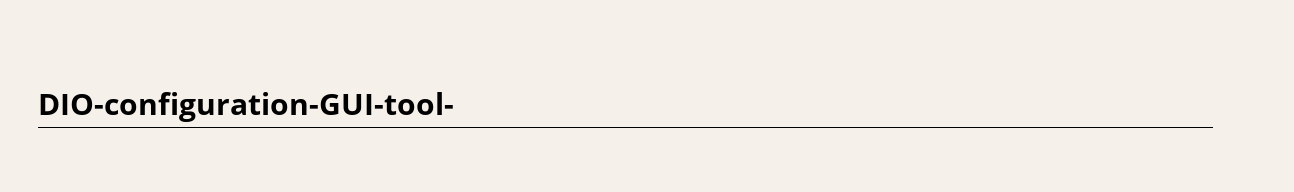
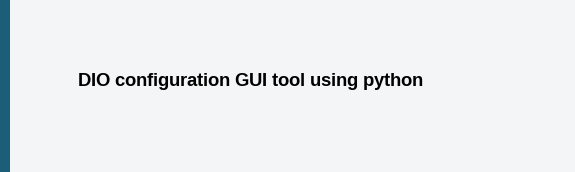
[38,92,454,122] DIO-configuration-GUI-tool- -> [78,73,423,90] DIO configuration GUI tool using python

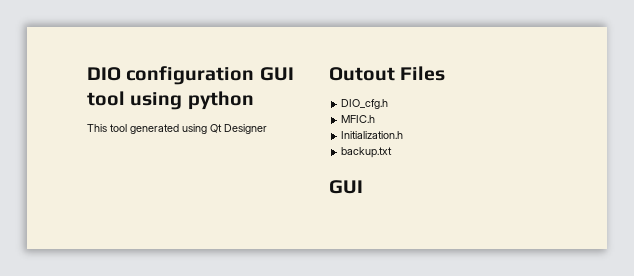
(423, 81) none -> [87,124,267,134] [329,66,446,81] [341,99,389,109] [341,115,376,123] [341,131,404,139] [341,147,393,158] [329,180,363,194] // This tool generated using Qt Designer // Outout Files // DIO_cfg.h // MFIC.h // Initialization.h // backup.txt // GUI

